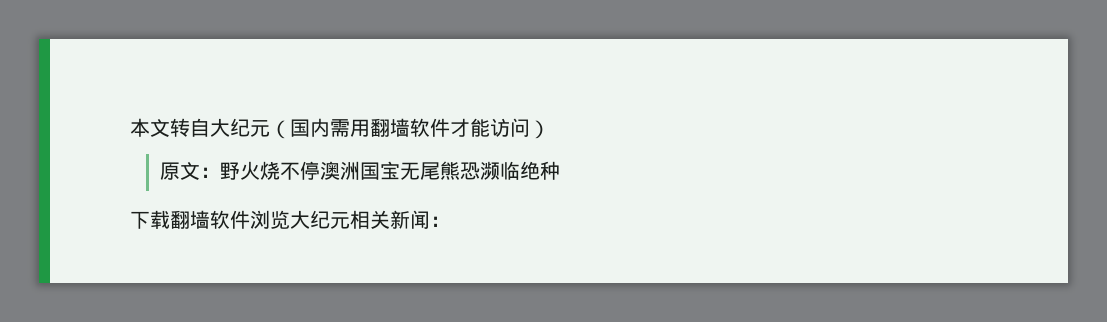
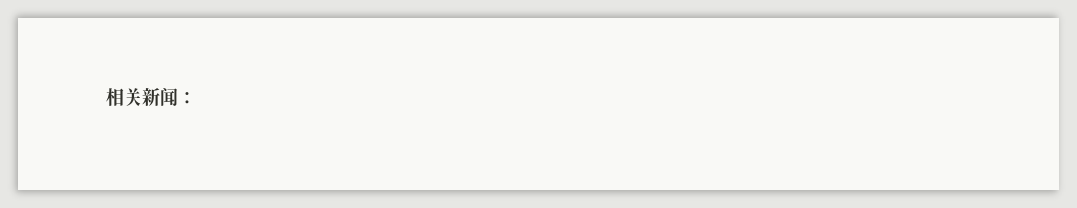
[130,118,550,139] [159,161,560,180] [130,210,350,229] 本文转自大纪元（国内需用翻墙软件才能访问） // 原文：野火烧不停澳洲国宝无尾熊恐濒临绝种 // 下载翻墙软件浏览大纪元 -> (106, 97) none

